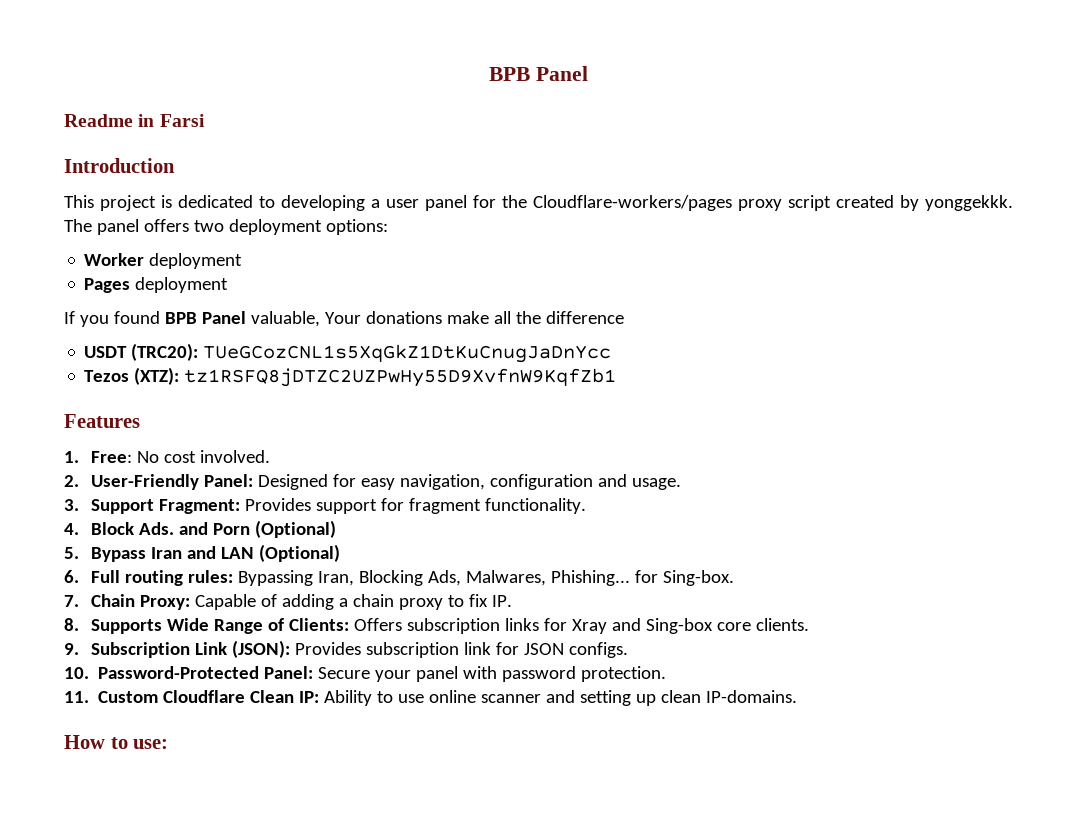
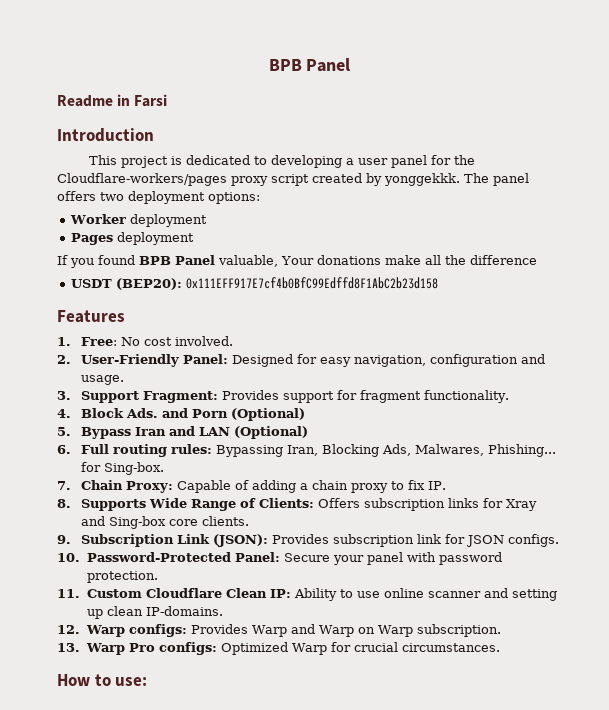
[131,343,612,363] [84,367,617,387] (TRC20): TUeGCozCNL1s5XqGkZ1DtKuCnugJaDnYcc // Tezos (XTZ): tz1RSFQ8jDTZC2UZPwHy55D9XvfnW9KqfZb1 -> [116,277,439,290] (BEP20): 0x111EFF917E7cf4b0BfC99Edffd8F1AbC2b23d158
(798, 696) none -> [57,624,502,637] [57,642,501,655] // 12. Warp configs: Provides Warp and Warp on Warp subscription. // 13. Warp Pro configs: Optimized Warp for crucial circumstances.

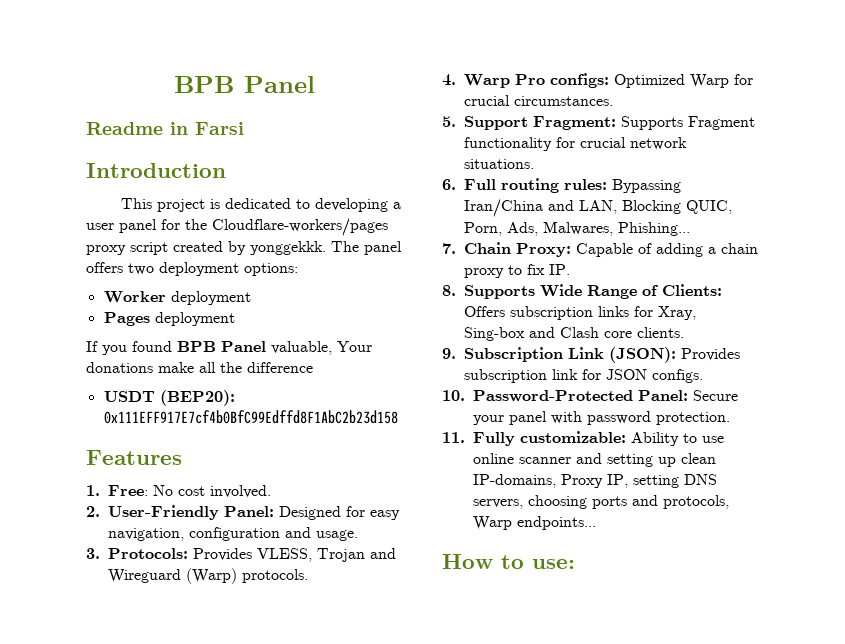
[80,390,509,403] [57,408,305,421] [57,426,308,439] Support Fragment: Provides support for fragment functionality. // 4. Block Ads. and Porn (Optional) // 5. Bypass Iran and LAN (Optional) -> [108,548,396,562] [108,568,308,584] [442,73,753,88] [464,95,613,106] [442,116,755,130] [464,137,687,151] [464,159,534,169] Protocols: Provides VLESS, Trojan and Wireguard (Warp) protocols. // 4. Warp Pro configs: Optimized Warp for crucial circumstances. // 5. Support Fragment: Supports Fragment functionality for crucial network situations.
[286,444,379,457] Iran, Blocking -> [464,199,732,217] [464,222,502,236] Iran/China and LAN, Blocking QUIC, Porn,
[80,462,164,475] for Sing-box. -> (690, 229) none
[505,499,537,511] [80,516,166,529] Xray and Sing-box -> [658,306,696,320] [464,327,599,341] Xray, Sing-box and Clash
[86,588,291,598] Custom Cloudflare Clean IP: -> [473,431,626,446] Fully customizable:
[145,606,223,616] [57,624,502,637] [57,642,501,655] IP-domains. // 12. Warp configs: Provides Warp and Warp on Warp subscription. // 13. Warp Pro configs: Optimized Warp for crucial circumstances. -> [473,474,717,488] [473,495,729,509] [473,516,596,530] IP-domains, Proxy IP, setting DNS servers, choosing ports and protocols, Warp endpoints...

